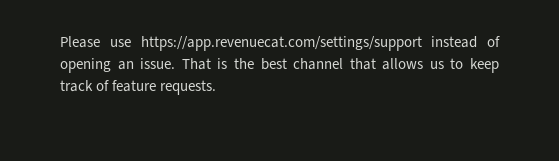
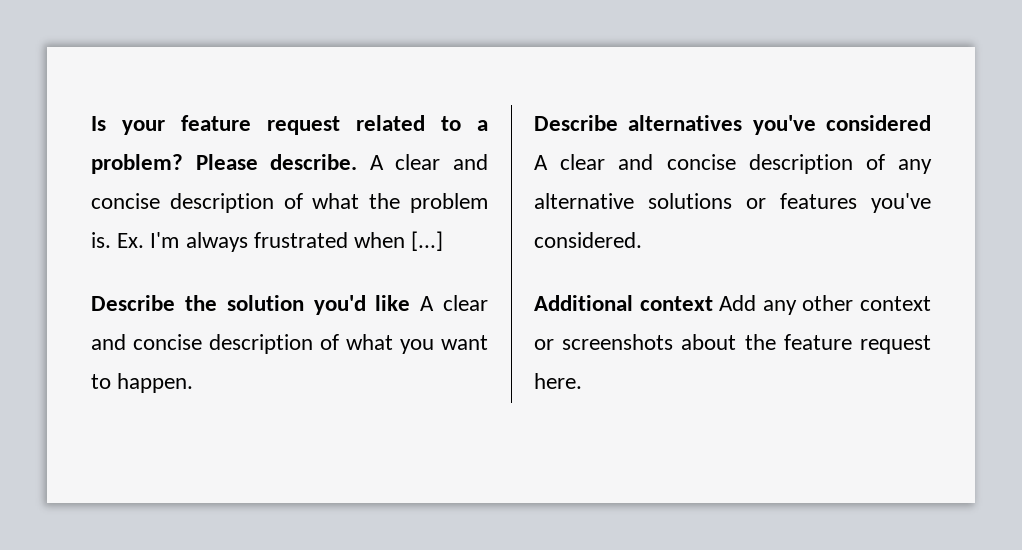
[60,36,500,51] [60,58,499,73] [60,80,217,95] Please use https://app.revenuecat.com/settings/support instead of opening an issue. That is the best channel that allows us to keep track of feature requests. -> [91,115,488,135] [91,154,489,174] [91,193,489,213] [91,231,444,252] [91,295,488,315] [91,334,488,354] [91,373,194,393] [534,115,931,135] [534,154,932,174] [534,193,931,213] [534,232,642,248] [534,295,931,315] [534,334,931,354] [534,373,582,389] Is your feature request related to a problem? Please describe. A clear and concise description of what the problem is. Ex. I'm always frustrated when [...] // Describe the solution you'd like A clear and concise description of what you want to happen. // Describe alternatives you've considered A clear and concise description of any alternative solutions or features you've considered. // Additional context Add any other context or screenshots about the feature request here.

